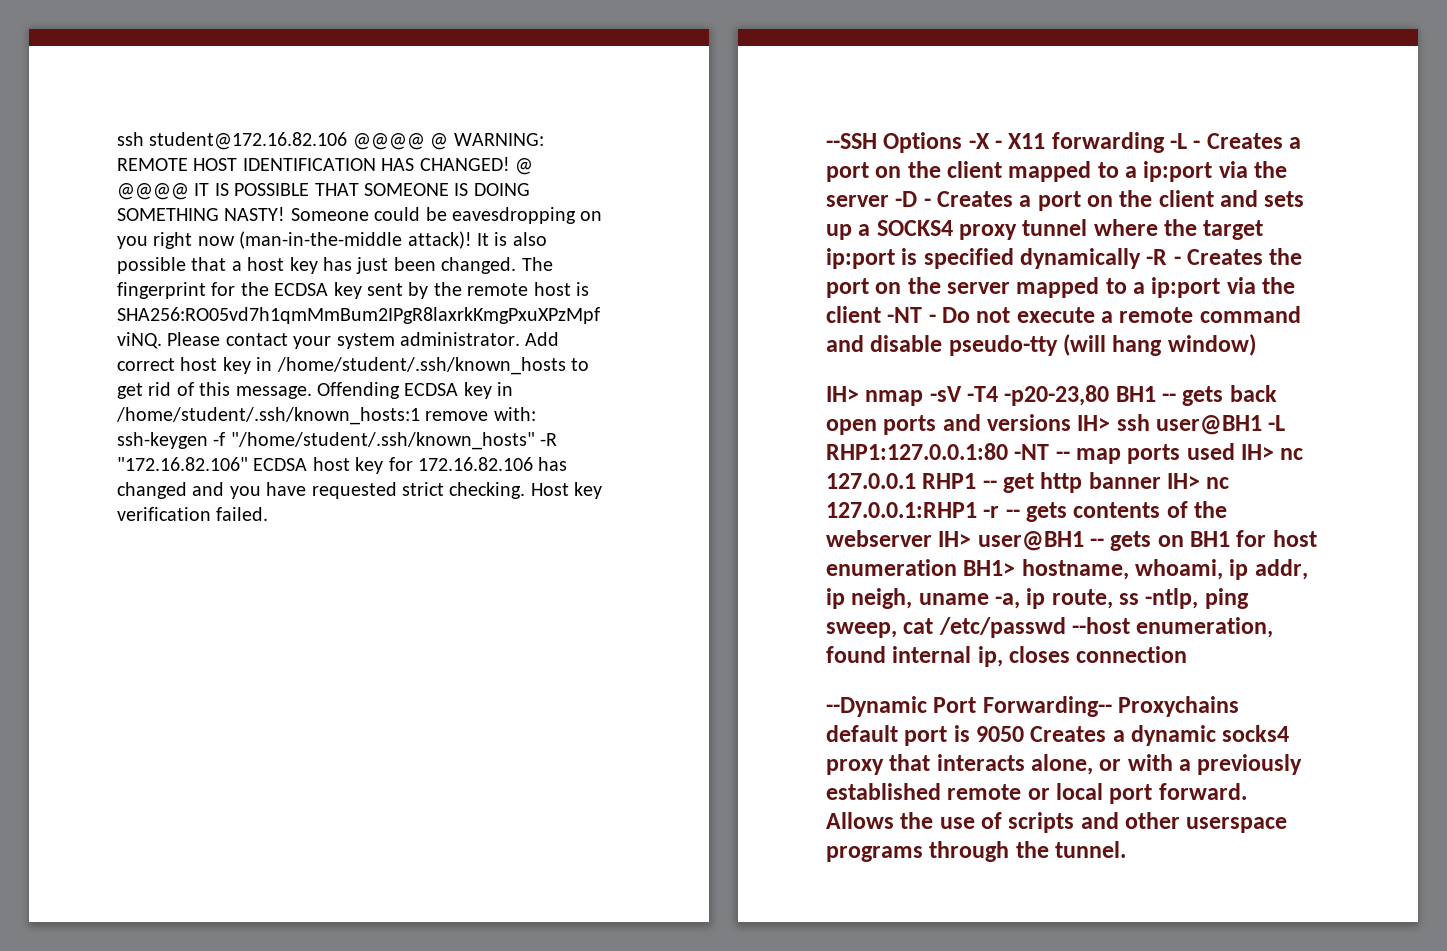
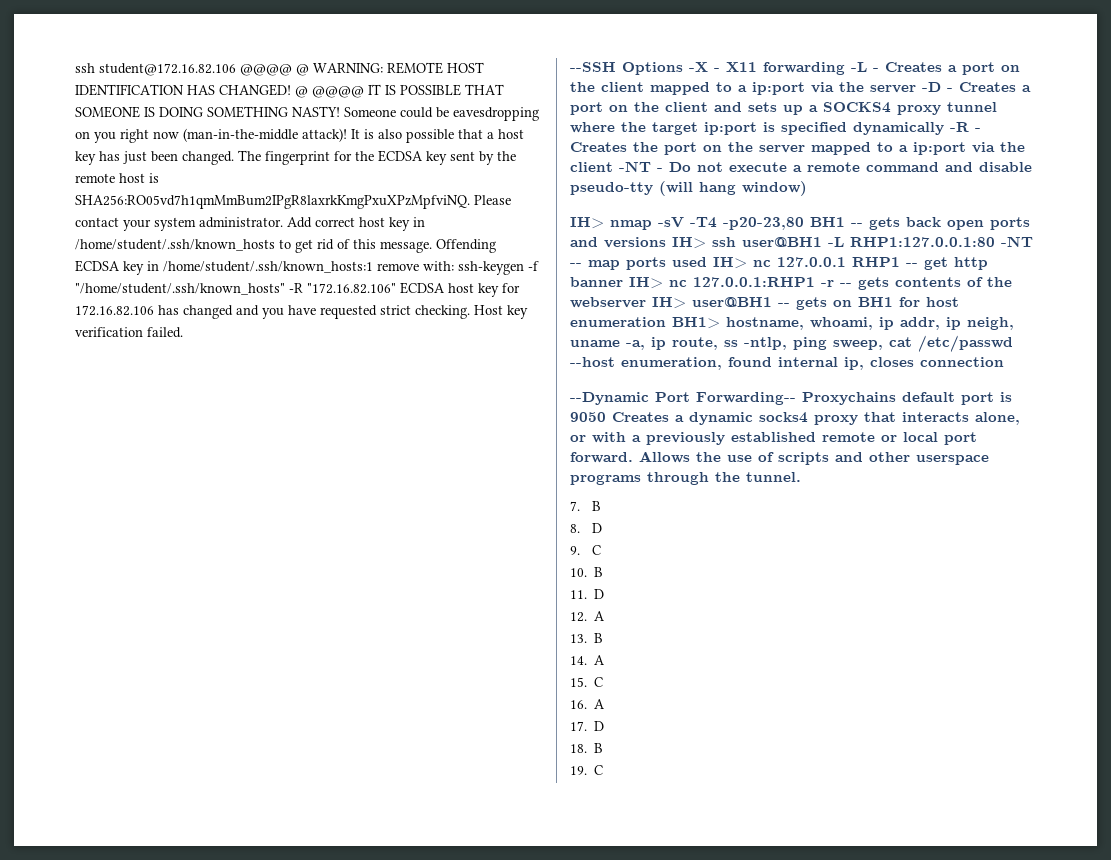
(1127, 849) none -> [570,501,601,511] [570,523,602,533] [570,545,601,555] [570,567,604,577] [570,589,605,599] [570,611,606,622] [570,633,604,643] [570,655,606,665] [570,677,604,687] [570,699,606,709] [570,721,605,731] [570,743,604,753] [570,765,604,775] // 7. B // 8. D // 9. C // 10. B // 11. D // 12. A // 13. B // 14. A // 15. C // 16. A // 17. D // 18. B // 19. C

